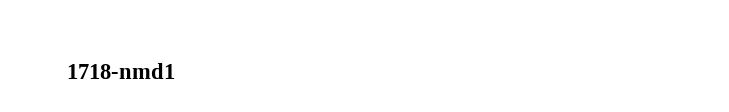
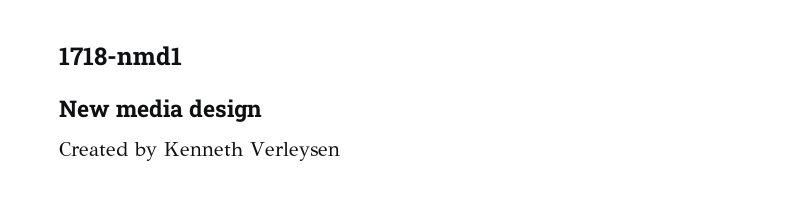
(175, 71) none -> [59,99,263,122] [59,142,340,161] // New media design // Created by Kenneth Verleysen

